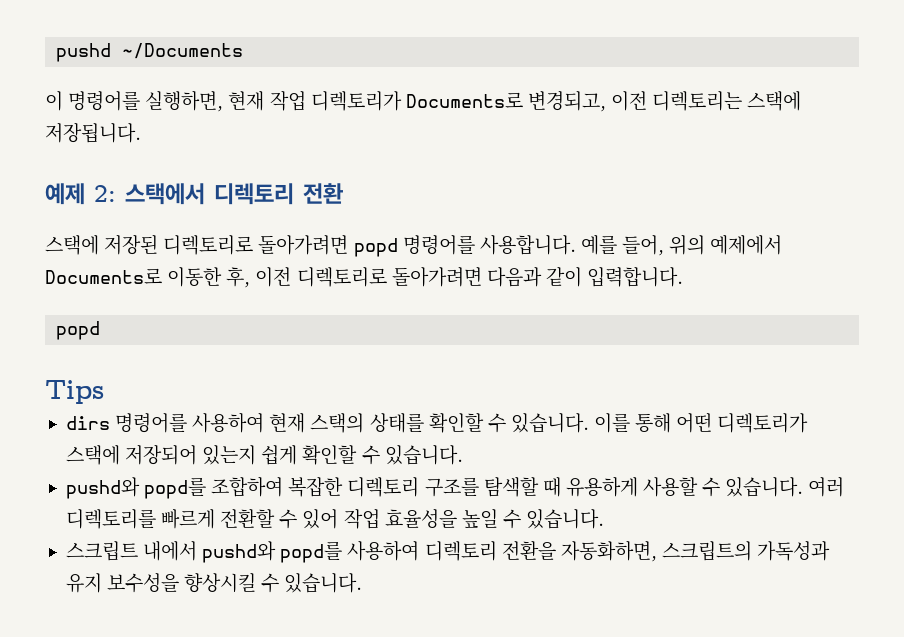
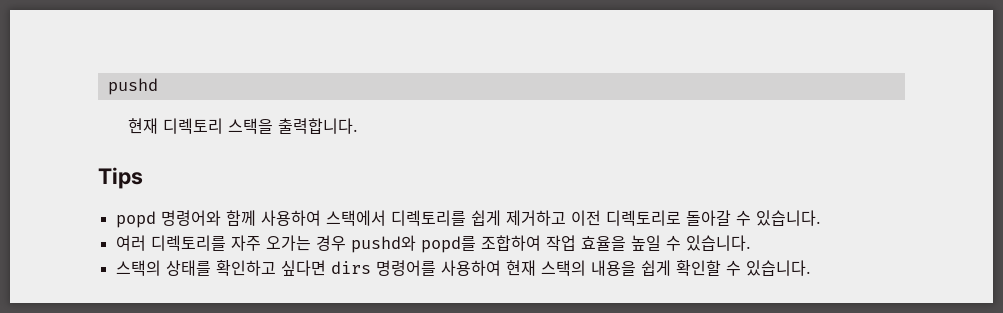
[122,43,244,59] [45,91,802,112] [45,123,141,143] [45,183,343,205] [45,235,783,257] [45,267,684,288] [56,321,101,340] [45,380,104,404] ~/Documents // 이 명령어를 실행하면, 현재 작업 디렉토리가 Documents로 변경되고, 이전 디렉토리는 스택에 저장됩니다. // 예제 2: 스택에서 디렉토리 전환 // 스택에 저장된 디렉토리로 돌아가려면 popd 명령어를 사용합니다. 예를 들어, 위의 예제에서 Documents로 이동한 후, 이전 디렉토리로 돌아가려면 다음과 같이 입력합니다. // popd // Tips // -> [127,118,358,134] [98,167,143,189] [115,210,821,228] [115,235,751,253] [115,260,326,276] // 현재 디렉토리 스택을 출력합니다. // Tips // popd 명령어와 함께 사용하여 스택에서 디렉토리를 쉽게 제거하고 이전 디렉토리로 돌아갈 수 있습니다. // 여러 디렉토리를 자주 오가는 경우 pushd와 popd를 조합하여 작업 효율을 높일 수 있습니다. // 스택의 상태를 확인하고 싶다면
[369,413,809,433] [65,445,463,465] [65,477,845,499] [65,509,605,529] [65,541,831,563] [65,573,257,593] 상태를 확인할 수 있습니다. 이를 통해 어떤 디렉토리가 스택에 저장되어 있는지 쉽게 확인할 수 있습니다. // pushd와 popd를 조합하여 복잡한 디렉토리 구조를 탐색할 때 유용하게 사용할 수 있습니다. 여러 디렉토리를 빠르게 전환할 수 있어 작업 효율성을 높일 수 있습니다. // 스크립트 내에서 pushd와 popd를 사용하여 디렉토리 전환을 자동화하면, 스크립트의 가독성과 유지 보수성을 향상시킬 -> [590,260,721,276] 내용을 쉽게 확인할

